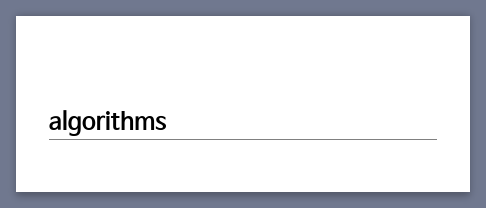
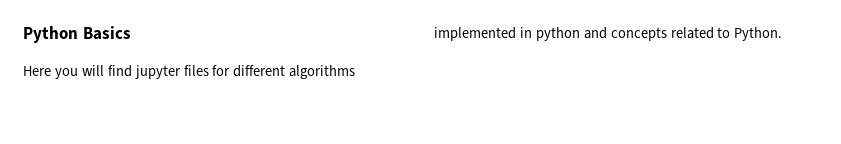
[49,110,167,136] algorithms -> [23,26,131,43] [23,65,356,79] [434,27,783,41] Python Basics // Here you will find jupyter files for different algorithms implemented in python and concepts related to Python.

